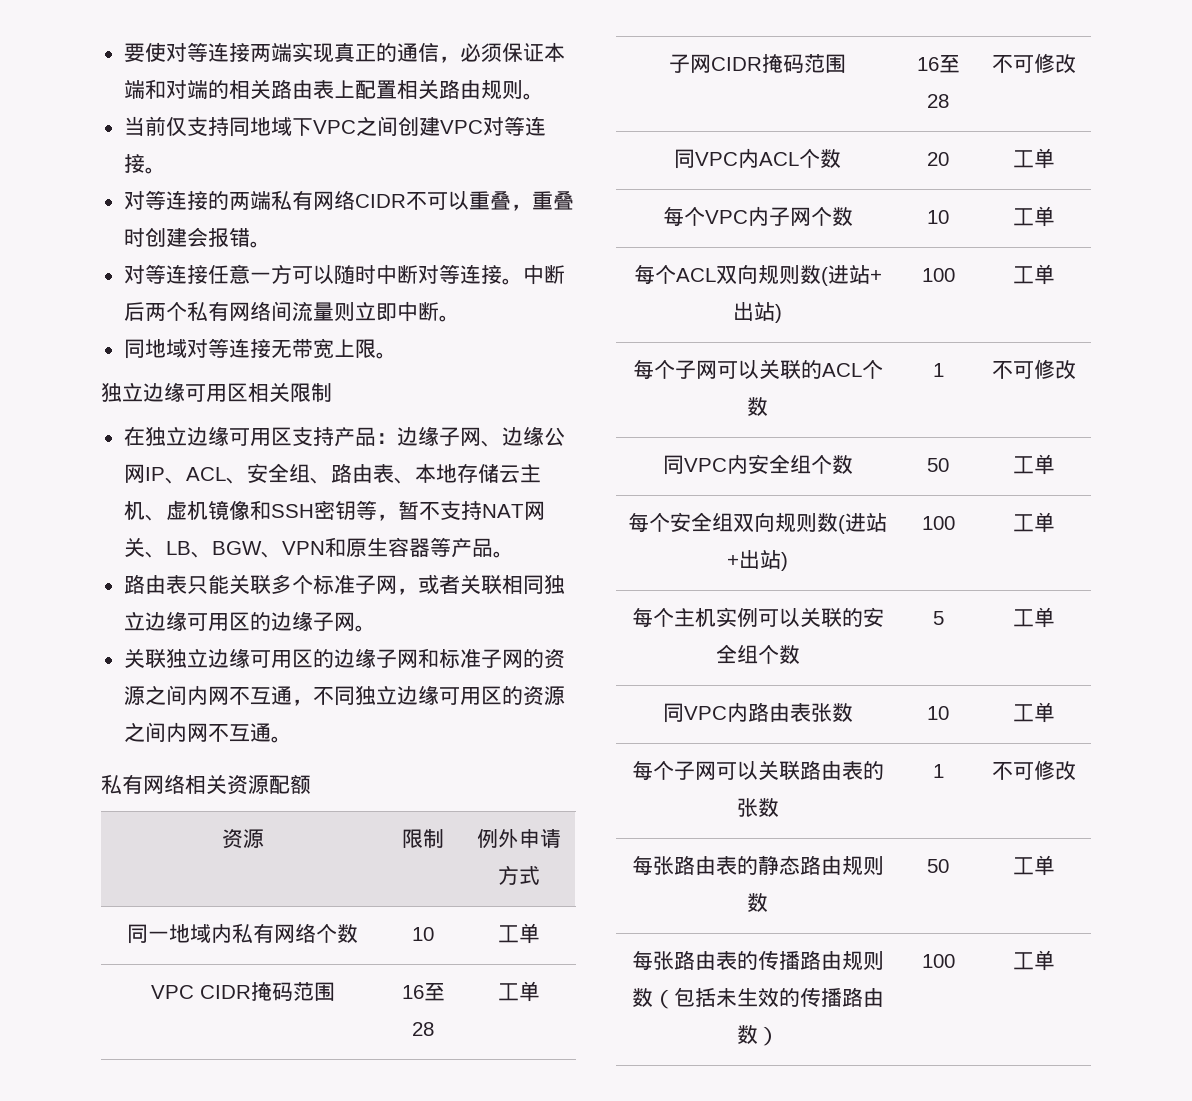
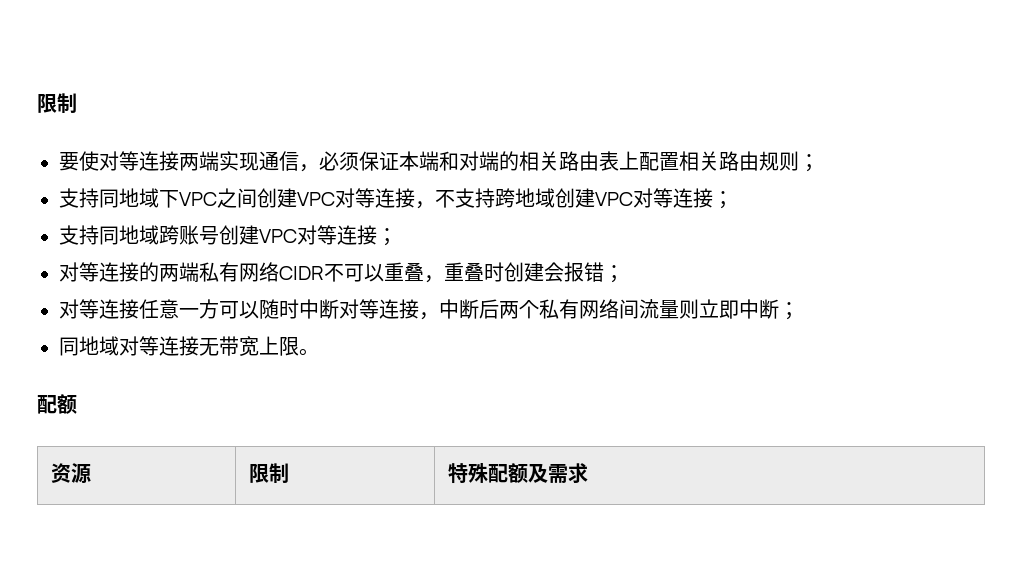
(123, 52) none -> [37,93,77,113] 限制 //
[333,43,397,63] 真正的 -> (259, 161) none
[522,93,544,100] [123,116,187,136] 。 // 当前仅 -> [799,154,819,172] ； //
[144,167,166,174] 。 -> [415,188,733,209] [59,225,397,246] ，不支持跨地域创建VPC对等连接； // 支持同地域跨账号创建VPC对等连接；
[249,241,271,248] 。 -> [604,265,624,283] ；
[501,278,523,285] 。 -> [419,312,439,320] ，
[438,315,460,322] 。 -> [779,302,799,320] ；
[101,382,332,402] [123,426,565,447] [123,463,541,484] [123,500,545,521] [123,537,514,558] [123,574,565,595] [123,611,376,632] [123,648,565,669] [123,685,565,706] [123,722,292,743] [101,774,311,795] [221,829,264,849] [402,829,444,848] [477,829,561,849] [498,865,540,885] [127,923,358,944] [412,927,434,941] [498,923,540,944] [150,982,335,1001] [401,983,445,1001] [412,1022,434,1036] [498,981,540,1002] [669,54,846,73] [916,55,960,73] [927,94,949,108] [992,53,1076,73] [674,148,841,169] [927,152,949,166] [1013,148,1055,169] [662,206,853,227] [927,210,949,224] [1013,206,1055,227] [633,264,882,286] [733,302,782,323] [921,268,955,282] [1013,264,1055,285] [632,359,883,380] [747,397,768,416] [932,363,944,377] [992,359,1076,379] [662,454,853,475] [927,458,949,472] [1013,454,1055,475] [628,512,887,534] [727,550,788,571] [921,516,955,530] [1013,512,1055,533] [631,607,884,628] [715,644,800,664] [932,611,944,625] [1013,607,1055,628] [662,702,853,723] [927,706,949,720] [1013,702,1055,723] [631,760,884,781] [736,798,779,817] [932,764,944,778] [992,760,1076,780] [631,855,884,876] [747,893,768,912] [927,859,949,873] [1013,855,1055,876] [631,950,884,971] [631,987,884,1009] [736,1025,779,1046] [921,954,955,968] [1013,950,1055,971] 独立边缘可用区相关限制 // 在独立边缘可用区支持产品：边缘子网、边缘公网IP、ACL、安全组、路由表、本地存储云主机、虚机镜像和SSH密钥等，暂不支持NAT网关、LB、BGW、VPN和原生容器等产品。 // 路由表只能关联多个标准子网，或者关联相同独立边缘可用区的边缘子网。 // 关联独立边缘可用区的边缘子网和标准子网的资源之间内网不互通，不同独立边缘可用区的资源之间内网不互通。 // 私有网络相关资源配额 // 资源 | 限制 | 例外申请方式 // 同一地域内私有网络个数 | 10 | 工单 // VPC CIDR掩码范围 | 16至28 | 工单 // 子网CIDR掩码范围 | 16至28 | 不可修改 // 同VPC内ACL个数 | 20 | 工单 // 每个VPC内子网个数 | 10 | 工单 // 每个ACL双向规则数(进站+出站) | 100 | 工单 // 每个子网可以关联的ACL个数 | 1 | 不可修改 // 同VPC内安全组个数 | 50 | 工单 // 每个安全组双向规则数(进站+出站) | 100 | 工单 // 每个主机实例可以关联的安全组个数 | 5 | 工单 // 同VPC内路由表张数 | 10 | 工单 // 每个子网可以关联路由表的张数 | 1 | 不可修改 // 每张路由表的静态路由规则数 | 50 | 工单 // 每张路由表的传播路由规则数（包括未生效的传播路由数） | 100 | 工单 -> [37,394,77,414] [51,463,92,484] [249,463,290,483] [448,463,589,484] 配额 // 资源 | 限制 | 特殊配额及需求

